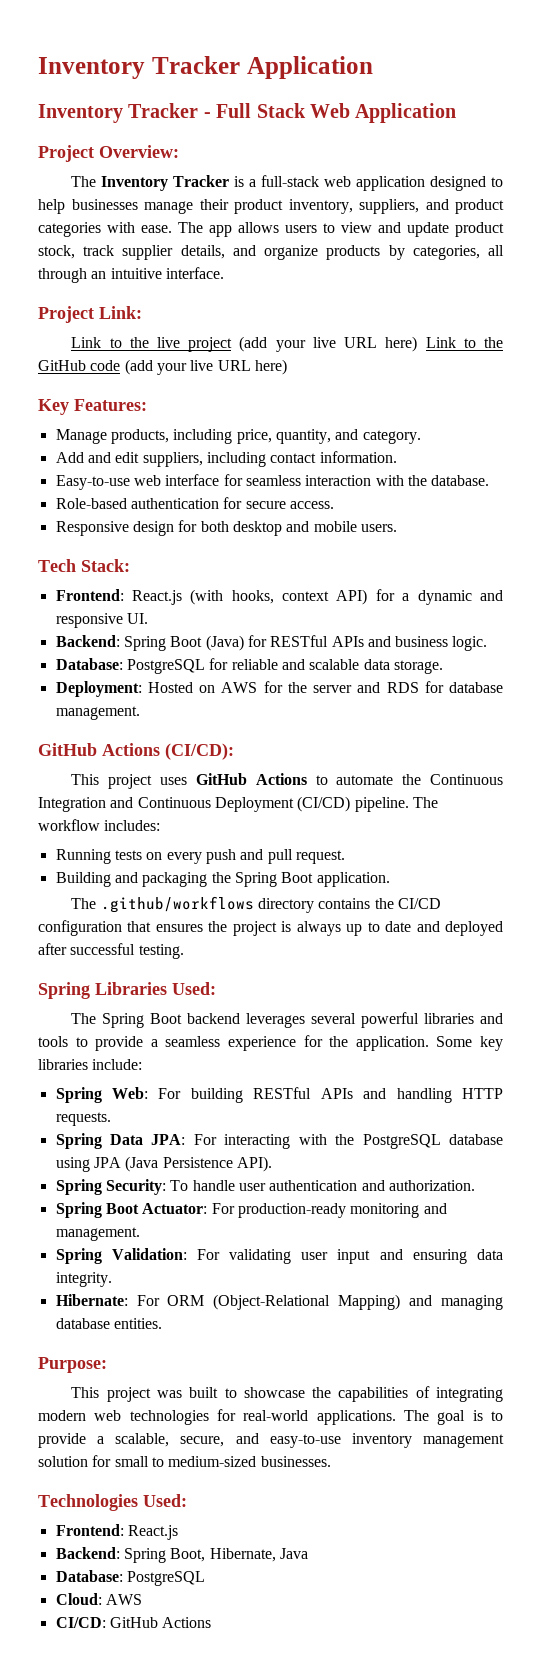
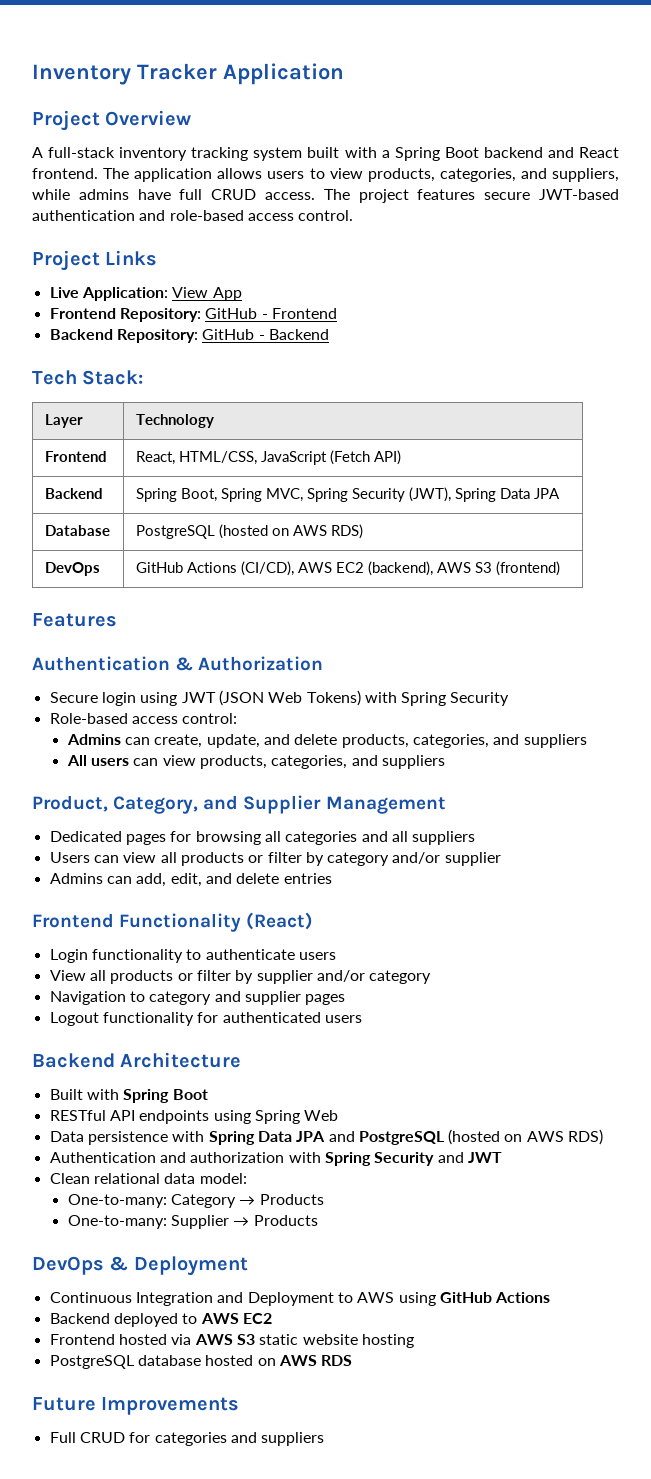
[38,103,457,123] [38,145,179,162] [71,175,503,191] [38,199,504,214] [38,222,504,237] [38,245,505,260] [38,267,224,283] [38,306,142,323] [71,336,503,352] [38,359,287,375] [38,399,147,415] [55,429,421,444] [55,451,397,467] [55,474,490,490] [55,497,334,509] [55,520,397,536] [38,559,130,572] [55,589,504,605] [55,613,148,628] [55,635,488,651] [55,658,443,674] [55,681,504,697] [55,706,140,720] [38,743,234,760] [71,773,503,789] [38,796,438,812] [38,819,161,831] [55,849,345,864] [55,872,390,887] [71,896,441,913] [38,920,503,936] [38,943,184,959] [38,982,216,999] [71,1012,503,1028] [38,1035,504,1051] [38,1059,143,1070] [55,1087,504,1103] [55,1112,111,1126] [55,1133,504,1149] [55,1156,272,1172] [55,1179,475,1195] [55,1202,447,1218] [55,1227,140,1241] [55,1248,504,1264] [55,1272,112,1287] [55,1294,503,1310] [55,1318,162,1329] [38,1357,107,1373] [71,1386,504,1402] [38,1409,503,1425] [38,1433,504,1448] [38,1455,331,1467] [38,1494,187,1511] [55,1524,178,1540] [55,1547,308,1563] [55,1570,205,1586] [55,1593,142,1605] [55,1617,212,1628] Inventory Tracker - Full Stack Web Application // Project Overview: // The Inventory Tracker is a full-stack web application designed to help businesses manage their product inventory, suppliers, and product categories with ease. The app allows users to view and update product stock, track supplier details, and organize products by categories, all through an intuitive interface. // Project Link: // Link to the live project (add your live URL here) Link to the GitHub code (add your live URL here) // Key Features: // Manage products, including price, quantity, and category. // Add and edit suppliers, including contact information. // Easy-to-use web interface for seamless interaction with the database. // Role-based authentication for secure access. // Responsive design for both desktop and mobile users. // Tech Stack: // Frontend: React.js (with hooks, context API) for a dynamic and responsive UI. // Backend: Spring Boot (Java) for RESTful APIs and business logic. // Database: PostgreSQL for reliable and scalable data storage. // Deployment: Hosted on AWS for the server and RDS for database management. // GitHub Actions (CI/CD): // This project uses GitHub Actions to automate the Continuous Integration and Continuous Deployment (CI/CD) pipeline. The workflow includes: // Running tests on every push and pull request. // Building and packaging the Spring Boot application. // The .github/workflows directory contains the CI/CD configuration that ensures the project is always up to date and deployed after successful testing. // Spring Libraries Used: // The Spring Boot backend leverages several powerful libraries and tools to provide a seamless experience for the application. Some key libraries include: // Spring Web: For building RESTful APIs and handling HTTP requests. // Spring Data JPA: For interacting with the PostgreSQL database using JPA (Java Persistence API). // Spring Security: To handle user authentication and authorization. // Spring Boot Actuator: For production-ready monitoring and management. // Spring Validation: For validating user input and ensuring data integrity. // Hibernate: For ORM (Object-Relational Mapping) and managing database entities. // Purpose: // This project was built to showcase the capabilities of integrating modern web technologies for real-world applications. The goal is to provide a scalable, secure, and easy-to-use inventory management solution for small to medium-sized businesses. // Technologies Used: // Frontend: React.js // Backend: Spring Boot, Hibernate, Java // Database: PostgreSQL // Cloud: AWS // CI/CD: GitHub Actions -> [32,110,192,131] [32,147,619,161] [32,168,620,182] [32,189,619,203] [32,210,354,221] [32,250,158,271] [49,287,242,301] [49,308,337,322] [49,329,329,343] [32,370,144,385] [44,414,83,428] [135,414,214,428] [44,451,107,462] [135,450,401,465] [44,488,103,499] [135,487,560,502] [44,525,110,536] [135,524,363,539] [44,562,100,576] [135,561,560,576] [32,613,117,627] [32,656,324,671] [49,690,510,706] [49,713,238,724] [66,734,587,748] [66,755,446,769] [32,795,446,814] [49,831,476,845] [49,852,501,866] [49,873,332,887] [32,912,314,932] [49,949,336,963] [49,970,432,984] [49,991,346,1005] [49,1012,362,1026] [32,1052,242,1068] [49,1089,208,1103] [49,1110,339,1124] [49,1129,604,1145] [49,1152,502,1166] [49,1173,247,1184] [67,1194,324,1208] [67,1215,318,1229] [32,1256,248,1276] [49,1292,551,1306] [49,1313,272,1327] [49,1334,414,1348] [49,1355,353,1369] [32,1397,240,1415] [49,1432,325,1446] Project Overview // A full-stack inventory tracking system built with a Spring Boot backend and React frontend. The application allows users to view products, categories, and suppliers, while admins have full CRUD access. The project features secure JWT-based authentication and role-based access control. // Project Links // Live Application: View App // Frontend Repository: GitHub - Frontend // Backend Repository: GitHub - Backend // Tech Stack: // Layer | Technology // Frontend | React, HTML/CSS, JavaScript (Fetch API) // Backend | Spring Boot, Spring MVC, Spring Security (JWT), Spring Data JPA // Database | PostgreSQL (hosted on AWS RDS) // DevOps | GitHub Actions (CI/CD), AWS EC2 (backend), AWS S3 (frontend) // Features // Authentication & Authorization // Secure login using JWT (JSON Web Tokens) with Spring Security // Role-based access control: // Admins can create, update, and delete products, categories, and suppliers // All users can view products, categories, and suppliers // Product, Category, and Supplier Management // Dedicated pages for browsing all categories and all suppliers // Users can view all products or filter by category and/or supplier // Admins can add, edit, and delete entries // Frontend Functionality (React) // Login functionality to authenticate users // View all products or filter by supplier and/or category // Navigation to category and supplier pages // Logout functionality for authenticated users // Backend Architecture // Built with Spring Boot // RESTful API endpoints using Spring Web // Data persistence with Spring Data JPA and PostgreSQL (hosted on AWS RDS) // Authentication and authorization with Spring Security and JWT // Clean relational data model: // One-to-many: Category → Products // One-to-many: Supplier → Products // DevOps & Deployment // Continuous Integration and Deployment to AWS using GitHub Actions // Backend deployed to AWS EC2 // Frontend hosted via AWS S3 static website hosting // PostgreSQL database hosted on AWS RDS // Future Improvements // Full CRUD for categories and suppliers

